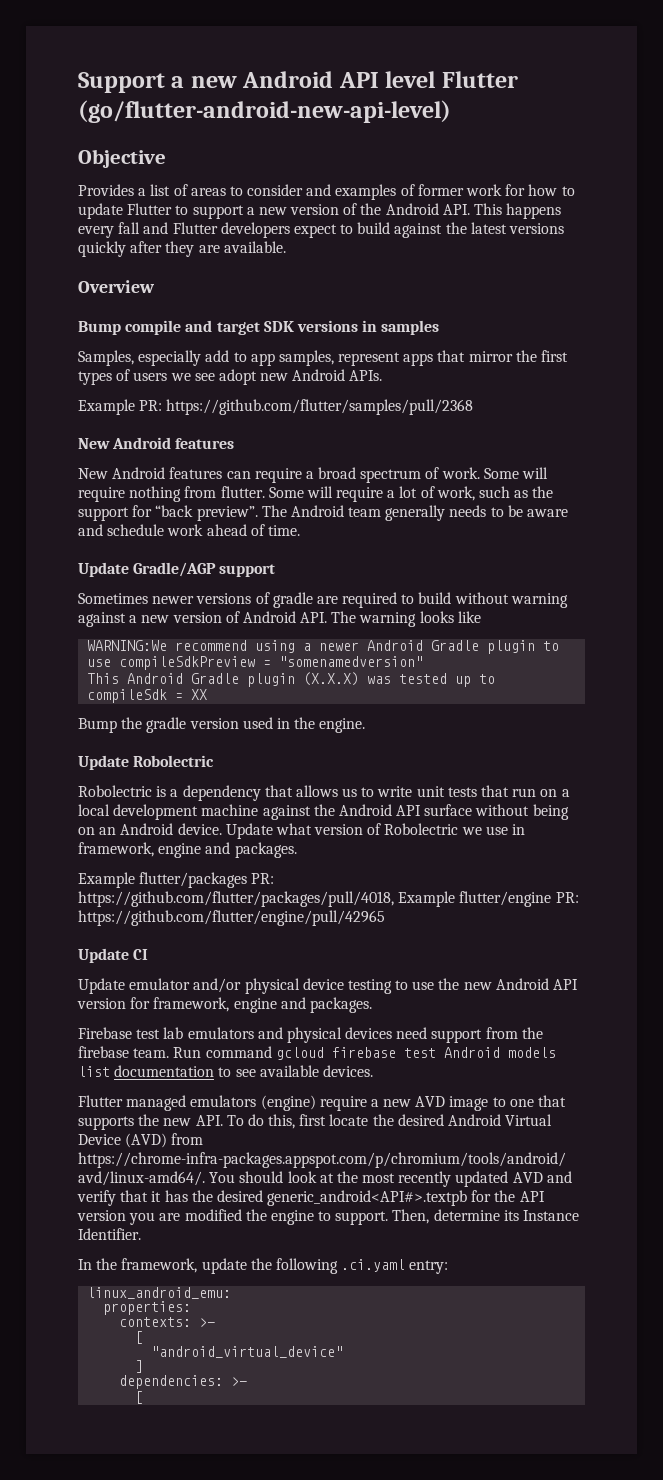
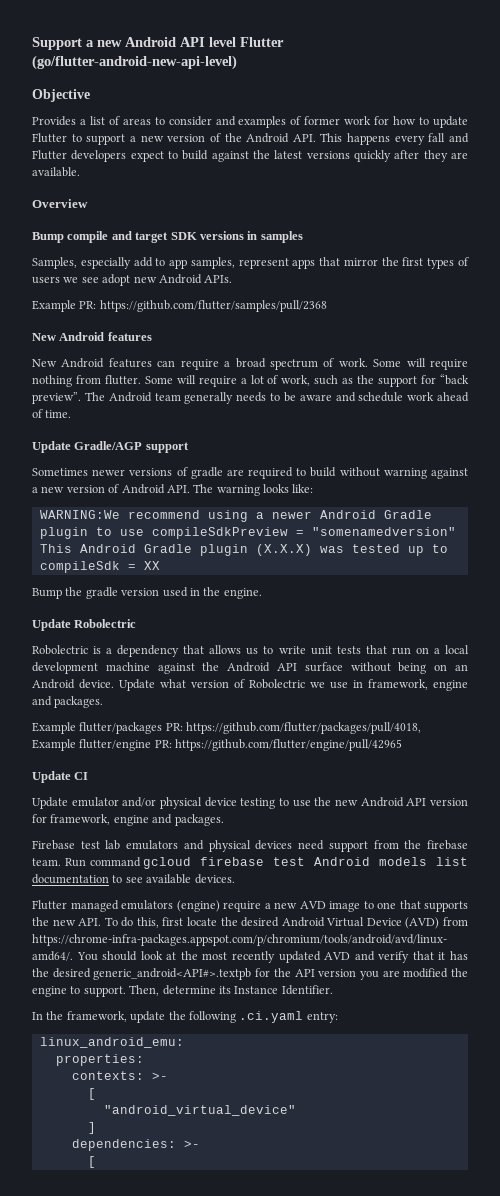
[457,611,481,623] like -> [292,484,314,493] like:

